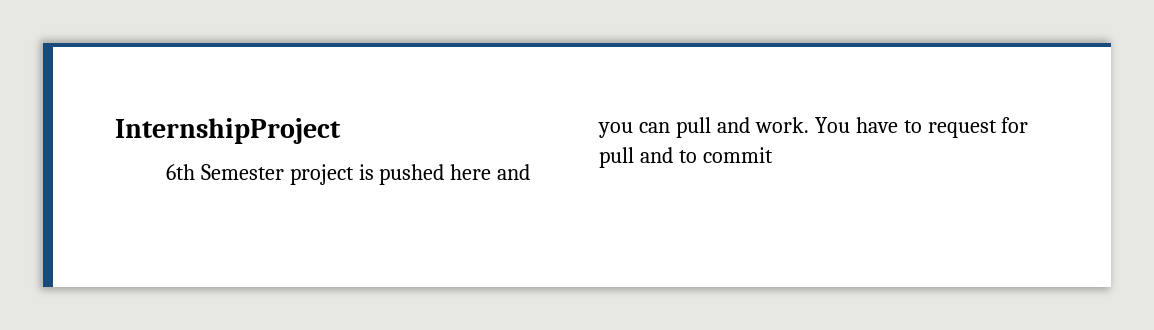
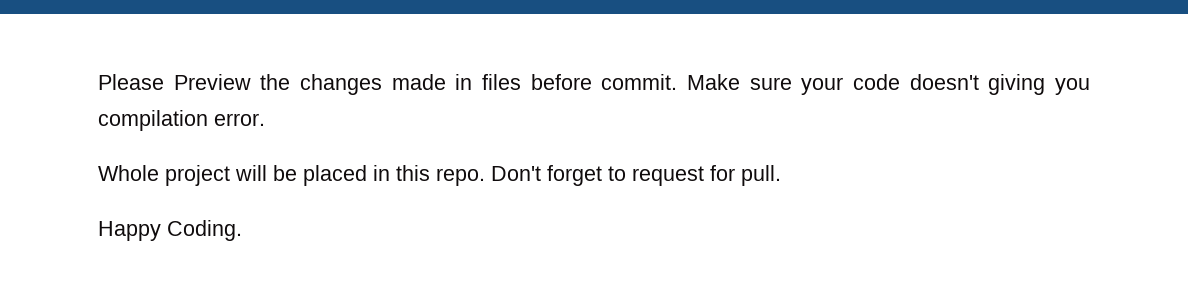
[115,118,341,144] [165,164,531,185] [598,117,1029,138] [599,147,773,168] InternshipProject // 6th Semester project is pushed here and you can pull and work. You have to request for pull and to commit -> [98,74,1090,95] [98,110,265,131] [98,165,781,186] [98,220,242,241] Please Preview the changes made in files before commit. Make sure your code doesn't giving you compilation error. // Whole project will be placed in this repo. Don't forget to request for pull. // Happy Coding.

